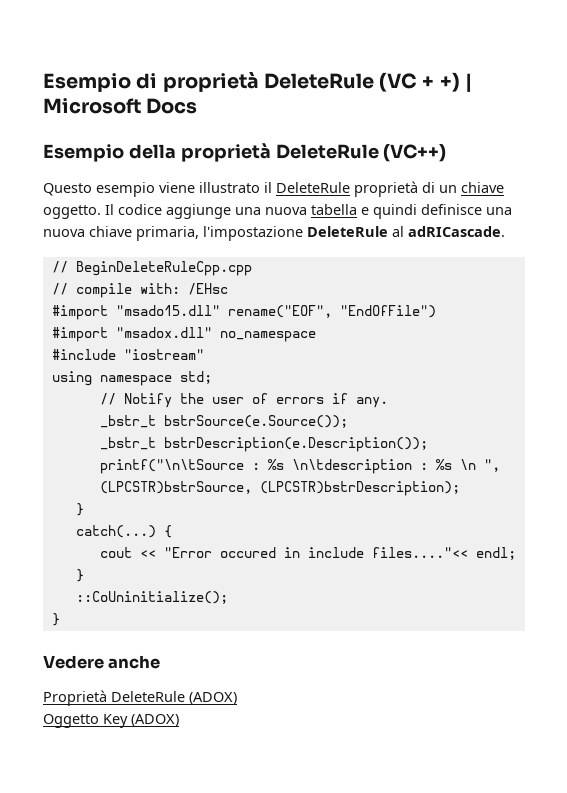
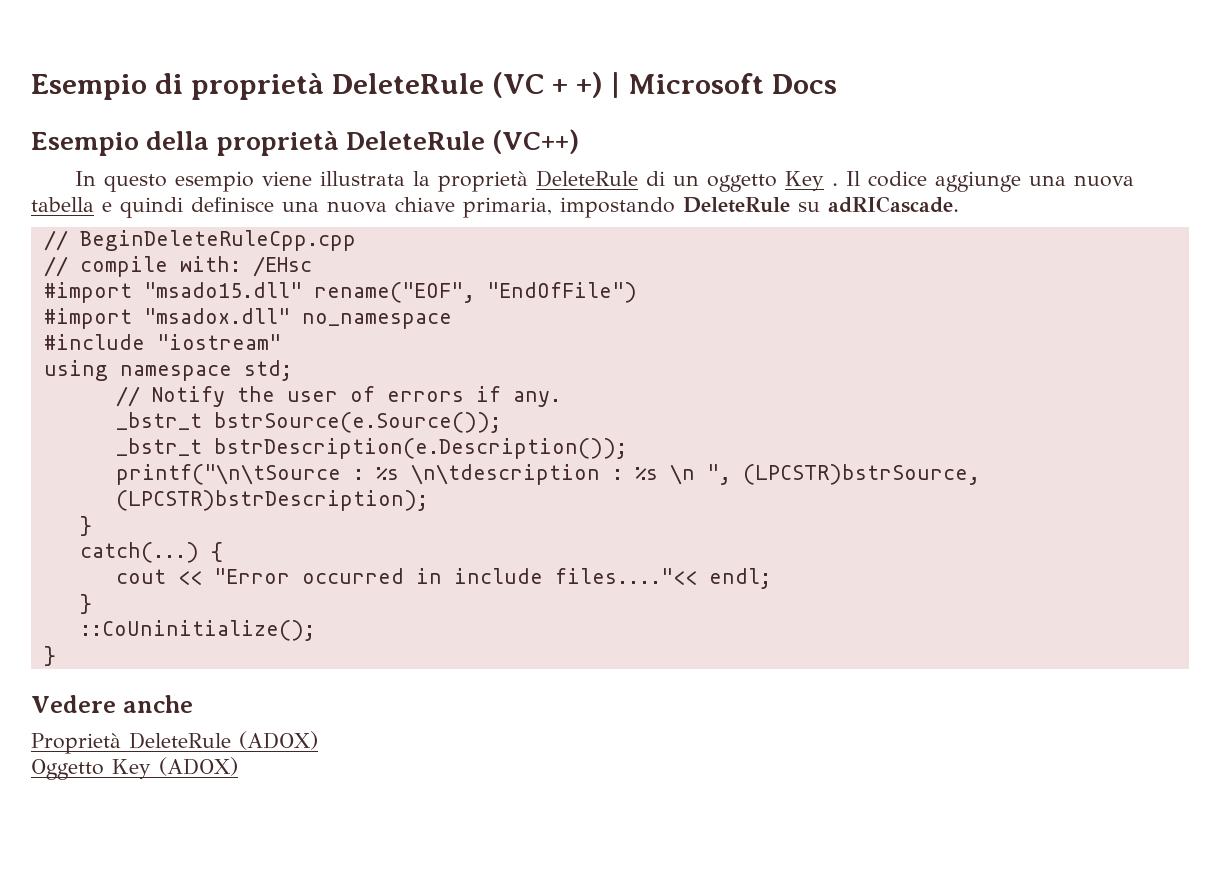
[43,181,504,197] [43,205,101,219] Questo esempio viene illustrato il DeleteRule proprietà di un chiave oggetto. -> [75,170,839,192] In questo esempio viene illustrata la proprietà DeleteRule di un oggetto Key .
[203,226,404,241] l'impostazione DeleteRule al -> [560,197,820,218] impostando DeleteRule su
[219,547,276,558] occured -> [301,568,404,584] occurred

